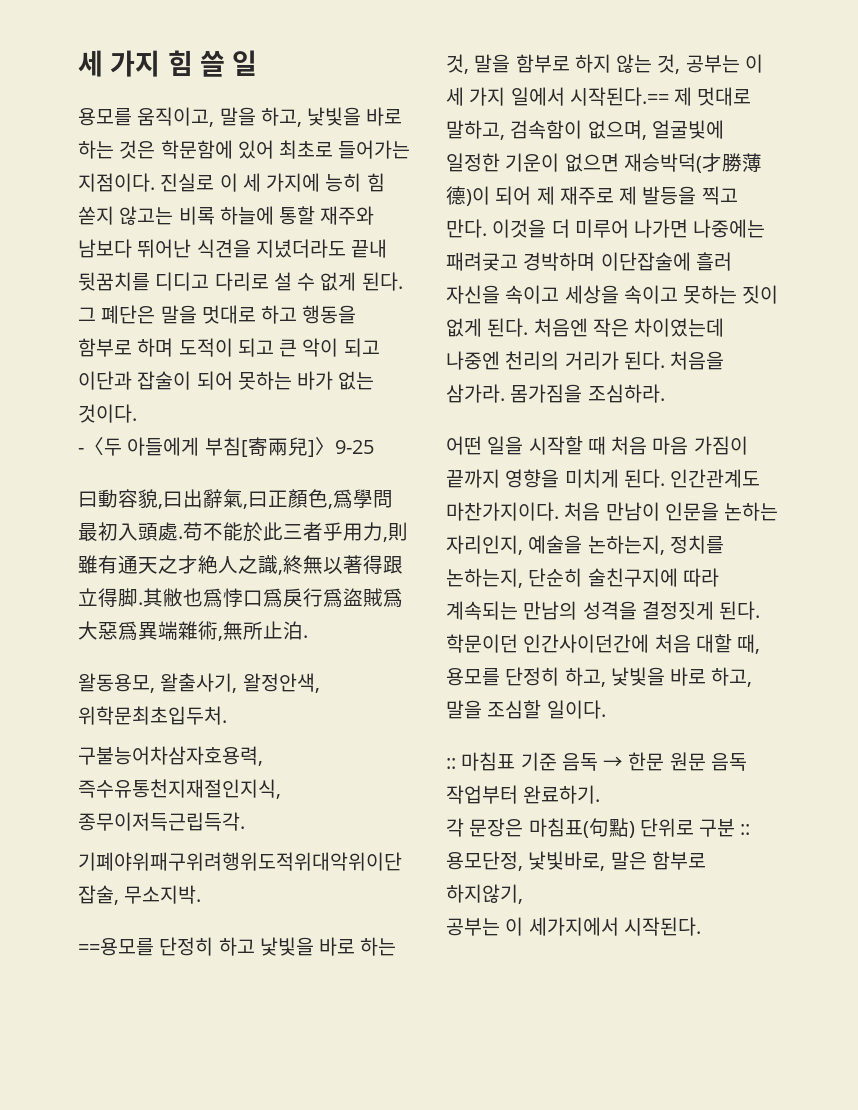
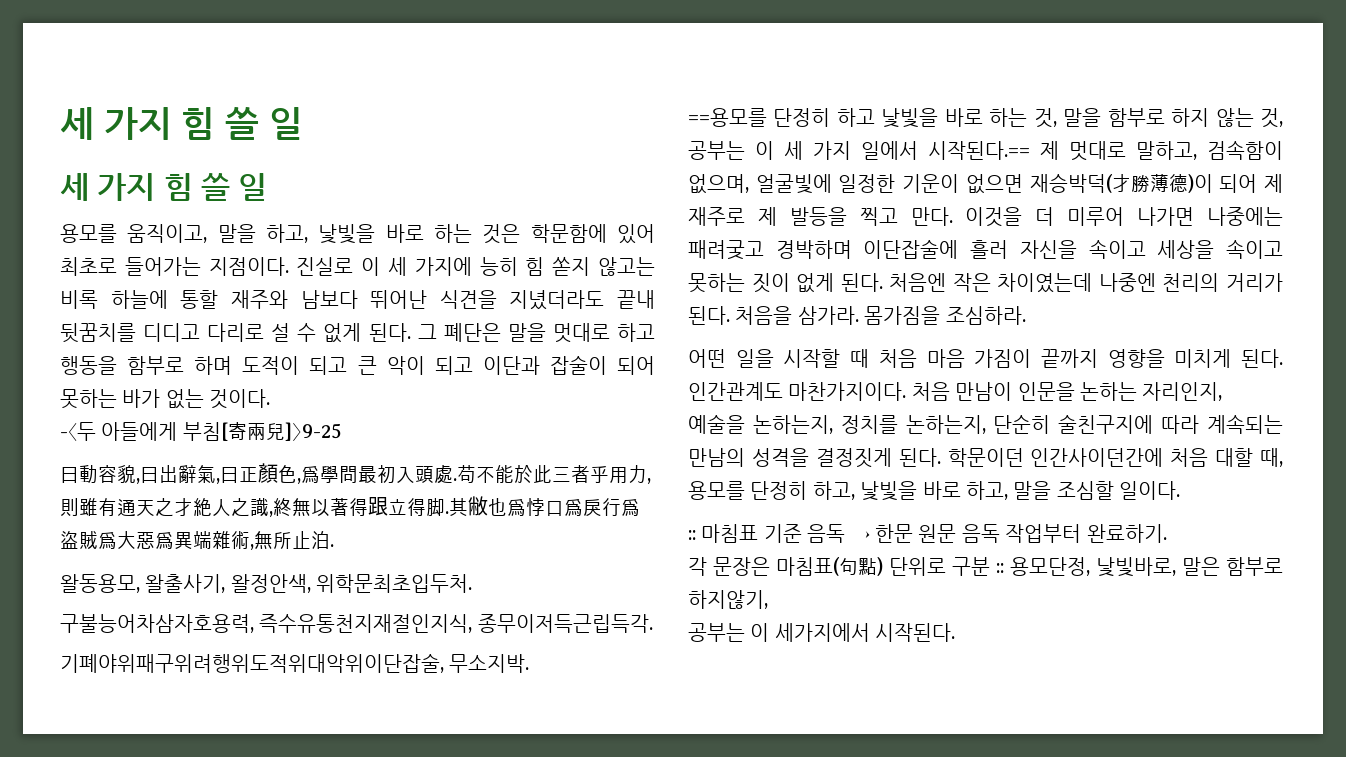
[78,50,258,77] 세 가지 힘 쓸 일 -> [60,106,303,140] [60,172,268,201] 세 가지 힘 쓸 일 // 세 가지 힘 쓸 일

